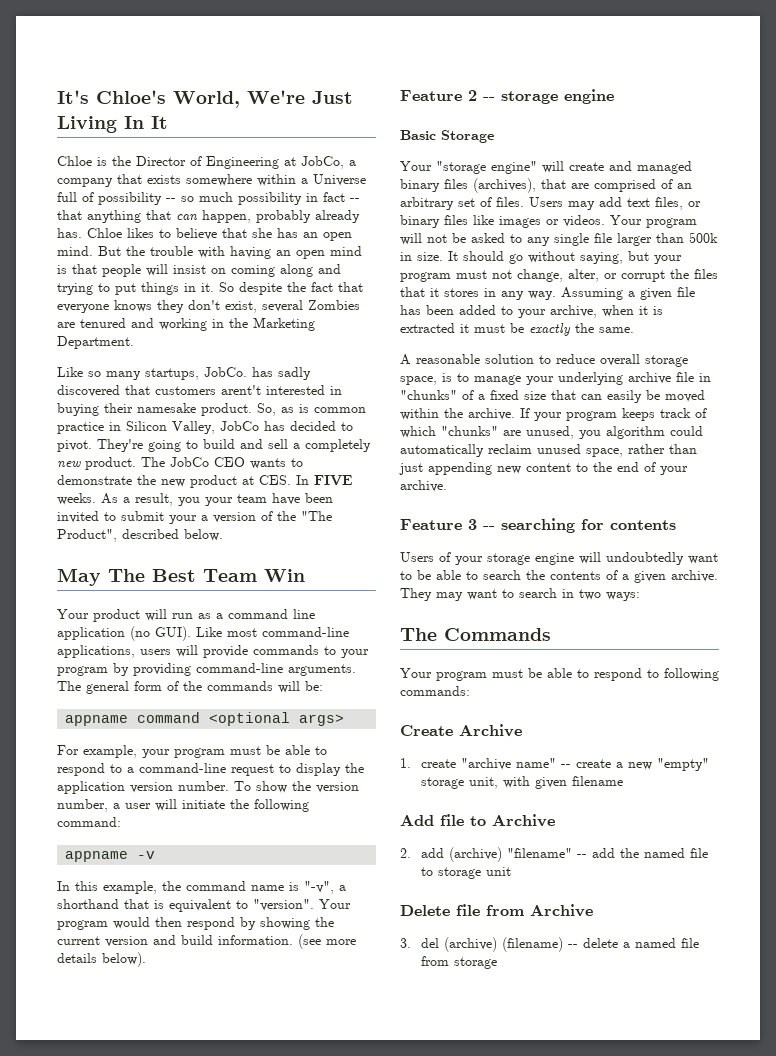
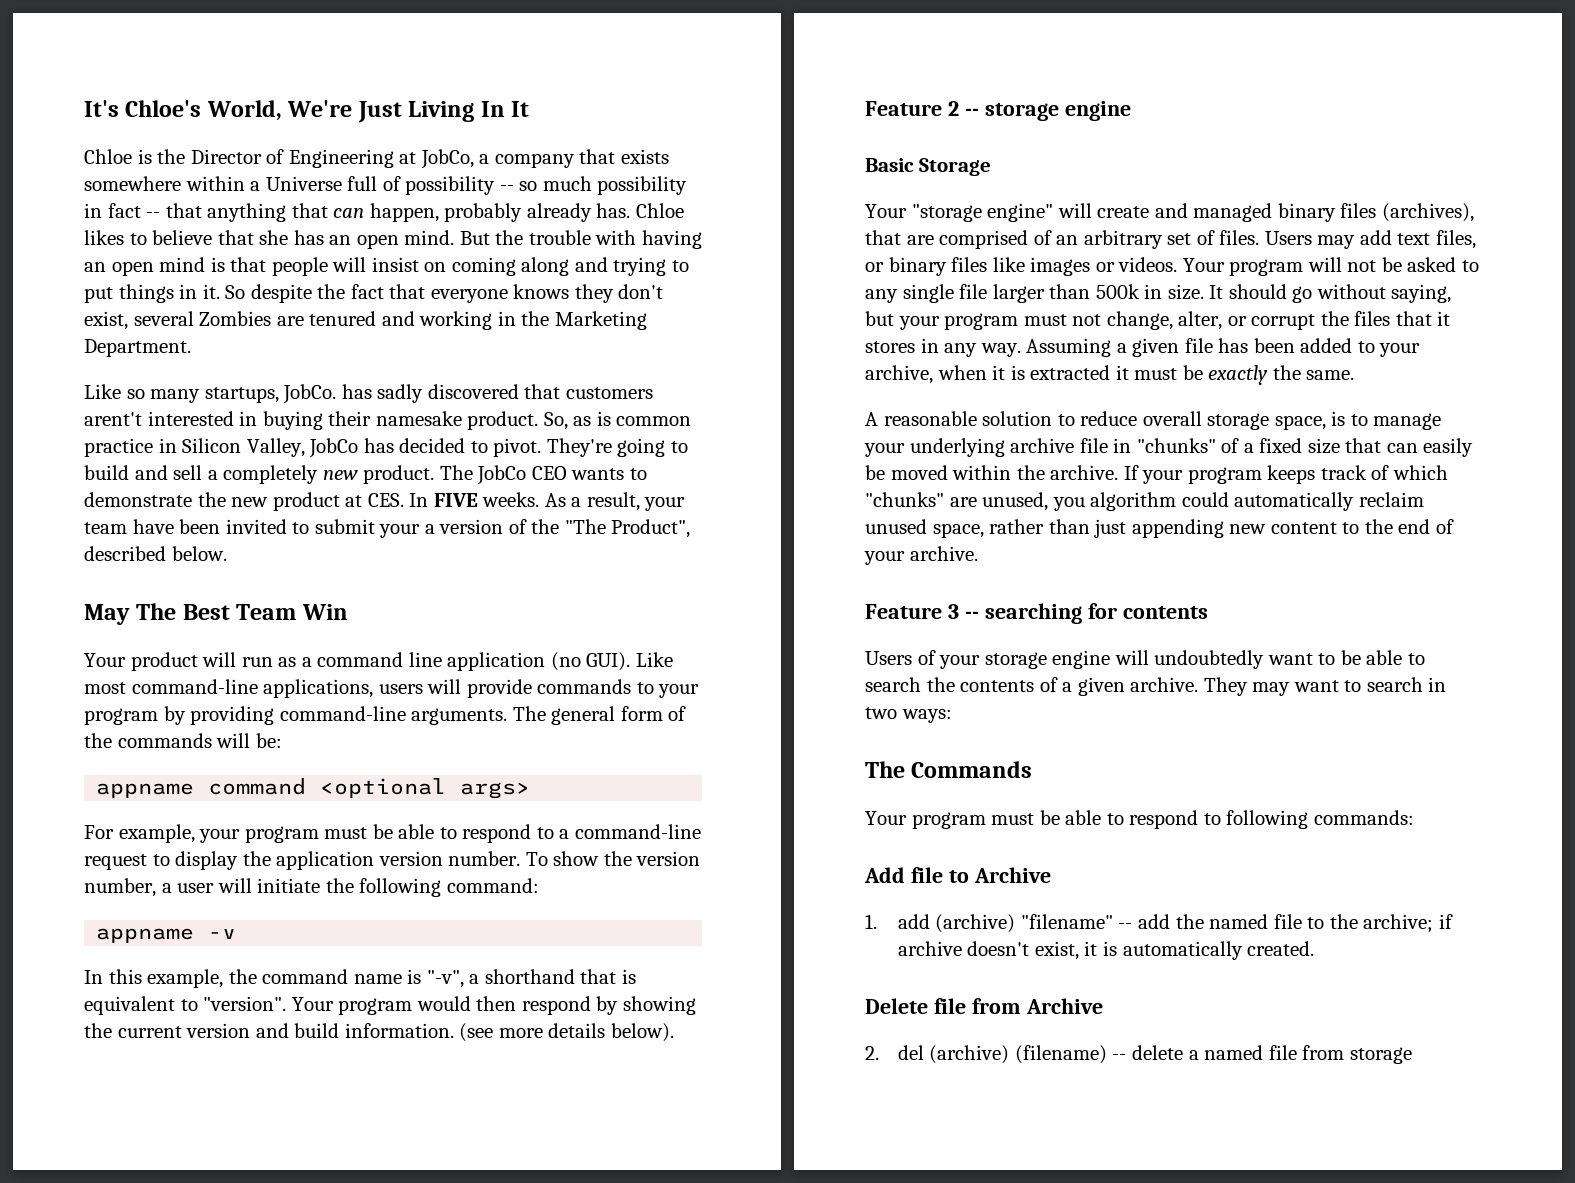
[178,497,200,506] you -> (640, 501) none
[400,724,522,737] [400,758,709,771] [420,776,623,789] // Create Archive // 1. create "archive name" -- create a new "empty" storage unit, with given filename -> (1414, 817) none
[400,848,411,858] 2. -> [865,914,877,929] 1.
[437,867,511,879] storage unit -> [1329,914,1453,933] [897,941,1315,960] the archive; if archive doesn't exist, it is automatically created.
[400,938,411,948] 3. -> [865,1046,879,1060] 2.

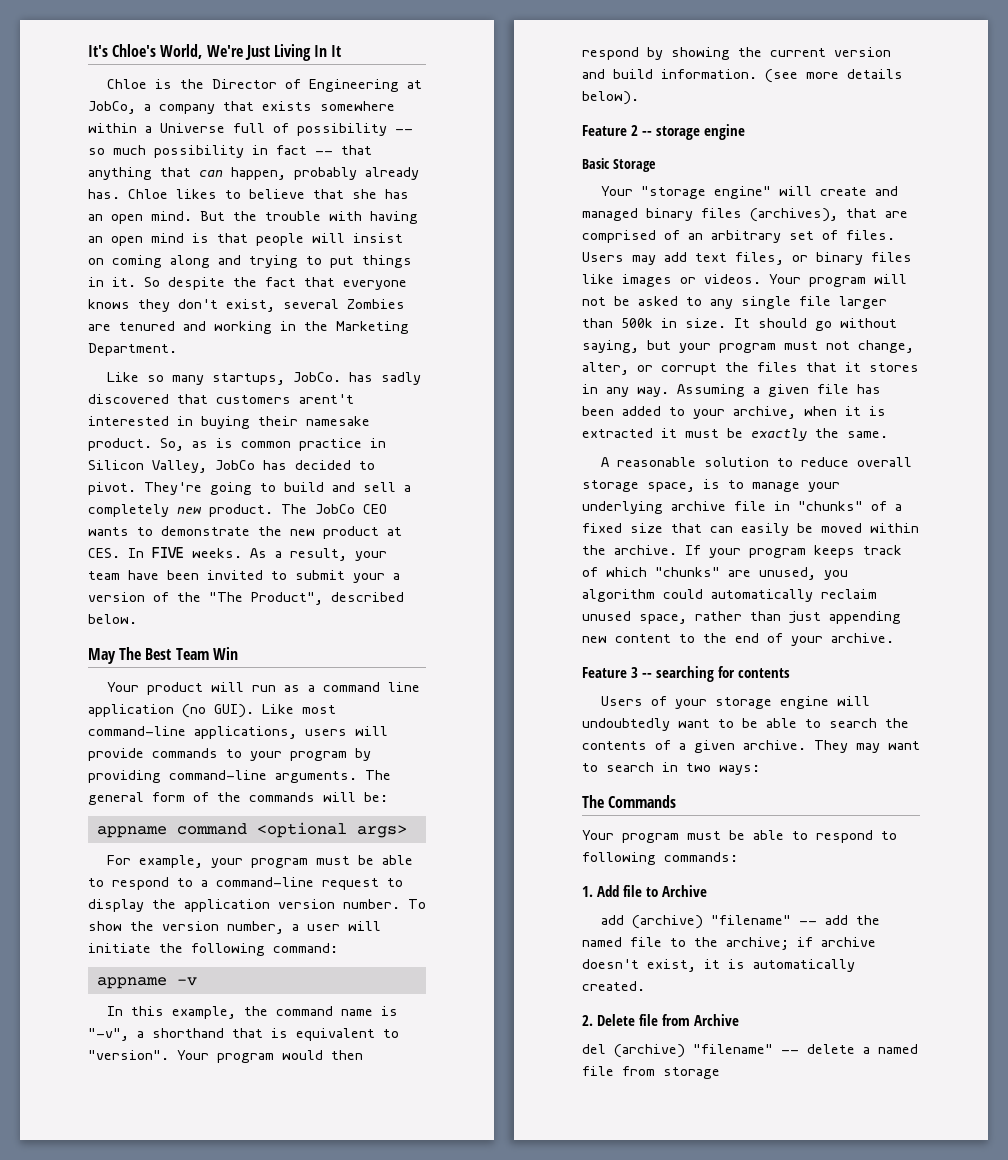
(1414, 817) none -> [582,886,593,897] 1.
[865,914,877,929] 1. -> (708, 891) none
(1315, 948) none -> [582,1015,593,1026] 2.
[865,1046,879,1060] 2. -> (740, 1020) none
[1014,1045,1107,1064] (filename) -> [693,1044,773,1054] "filename"

